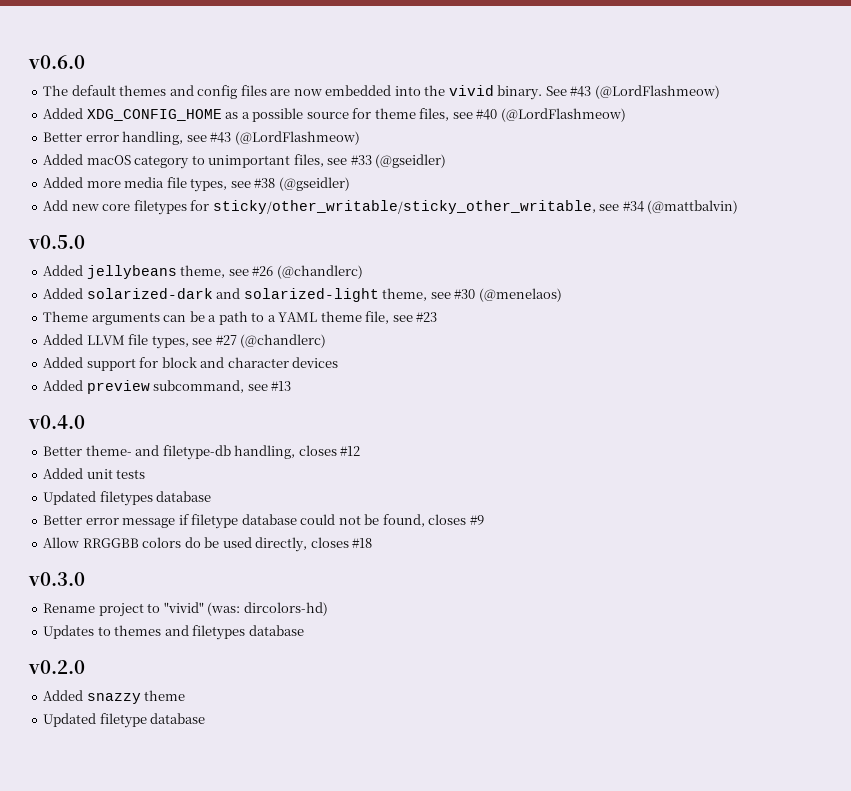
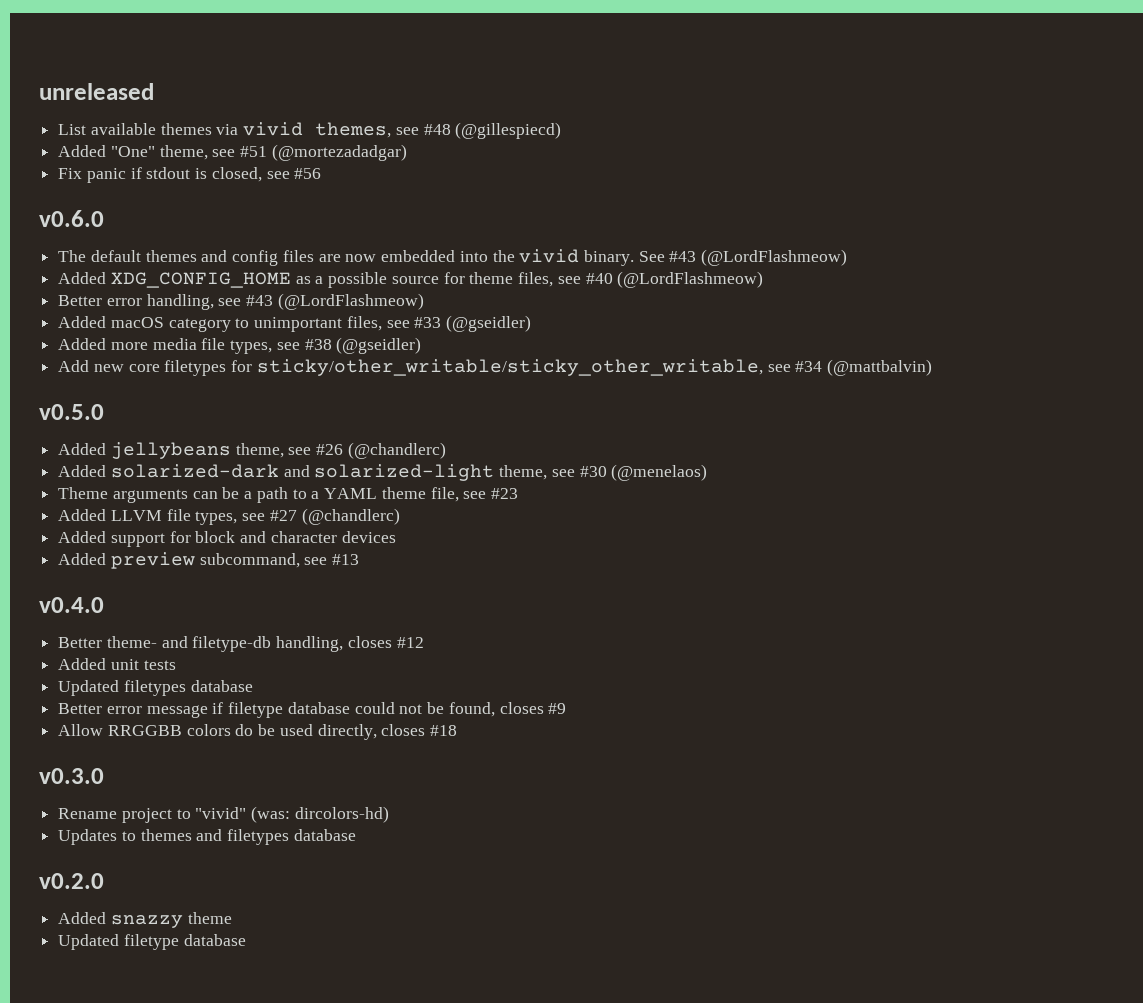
(28, 62) none -> [39,83,154,100] [58,122,562,139] [58,144,407,161] [58,167,322,183] unreleased // List available themes via vivid themes, see #48 (@gillespiecd) // Added "One" theme, see #51 (@mortezadadgar) // Fix panic if stdout is closed, see #56 //

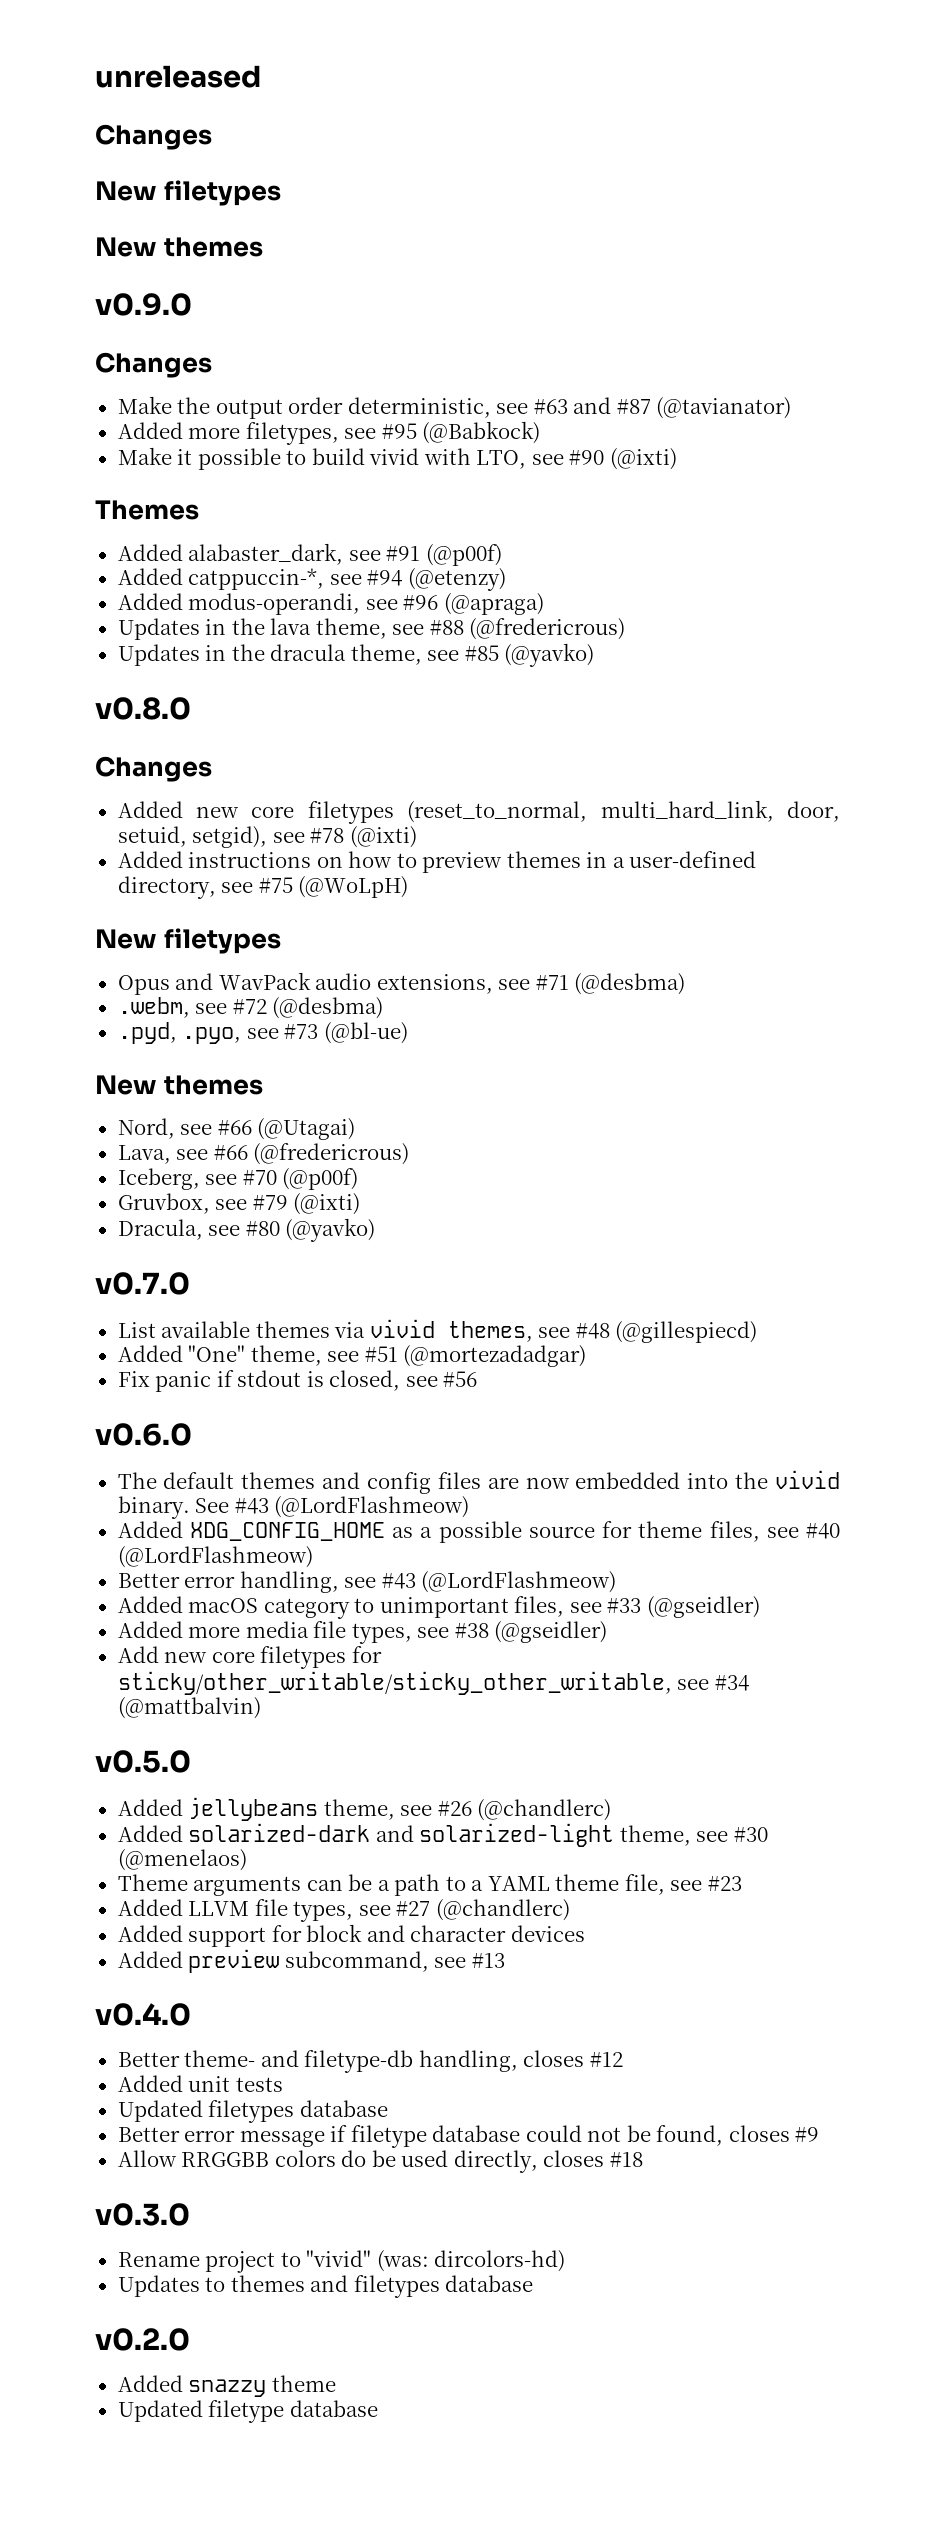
(154, 91) none -> [95,124,212,150] [95,180,281,206] [95,237,263,257] [95,293,192,316] [95,352,212,378] [117,396,792,419] [117,421,541,445] [117,447,677,470] [95,500,199,520] [117,543,502,566] [117,568,506,591] [117,593,544,615] [117,618,626,640] [117,643,595,667] [95,697,191,720] [95,756,212,782] [117,800,840,824] [117,826,417,848] [117,851,757,873] [117,876,409,899] [95,928,281,954] [117,972,686,995] [117,997,384,1019] [117,1022,408,1044] [95,1075,263,1095] [117,1118,356,1140] [117,1143,410,1165] [117,1168,359,1190] [117,1193,361,1215] [117,1218,376,1242] [95,1272,190,1295] // Changes // New filetypes // New themes // v0.9.0 // Changes // Make the output order deterministic, see #63 and #87 (@tavianator) // Added more filetypes, see #95 (@Babkock) // Make it possible to build vivid with LTO, see #90 (@ixti) // Themes // Added alabaster_dark, see #91 (@p00f) // Added catppuccin-*, see #94 (@etenzy) // Added modus-operandi, see #96 (@apraga) // Updates in the lava theme, see #88 (@fredericrous) // Updates in the dracula theme, see #85 (@yavko) // v0.8.0 // Changes // Added new core filetypes (reset_to_normal, multi_hard_link, door, setuid, setgid), see #78 (@ixti) // Added instructions on how to preview themes in a user-defined directory, see #75 (@WoLpH) // New filetypes // Opus and WavPack audio extensions, see #71 (@desbma) // .webm, see #72 (@desbma) // .pyd, .pyo, see #73 (@bl-ue) // New themes // Nord, see #66 (@Utagai) // Lava, see #66 (@fredericrous) // Iceberg, see #70 (@p00f) // Gruvbox, see #79 (@ixti) // Dracula, see #80 (@yavko) // v0.7.0

